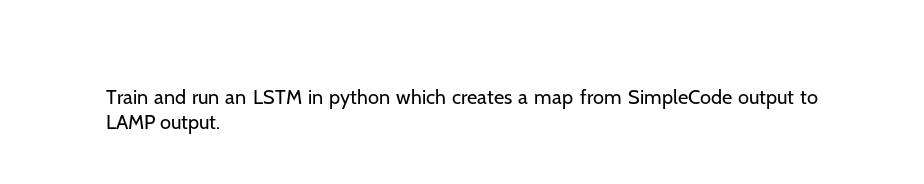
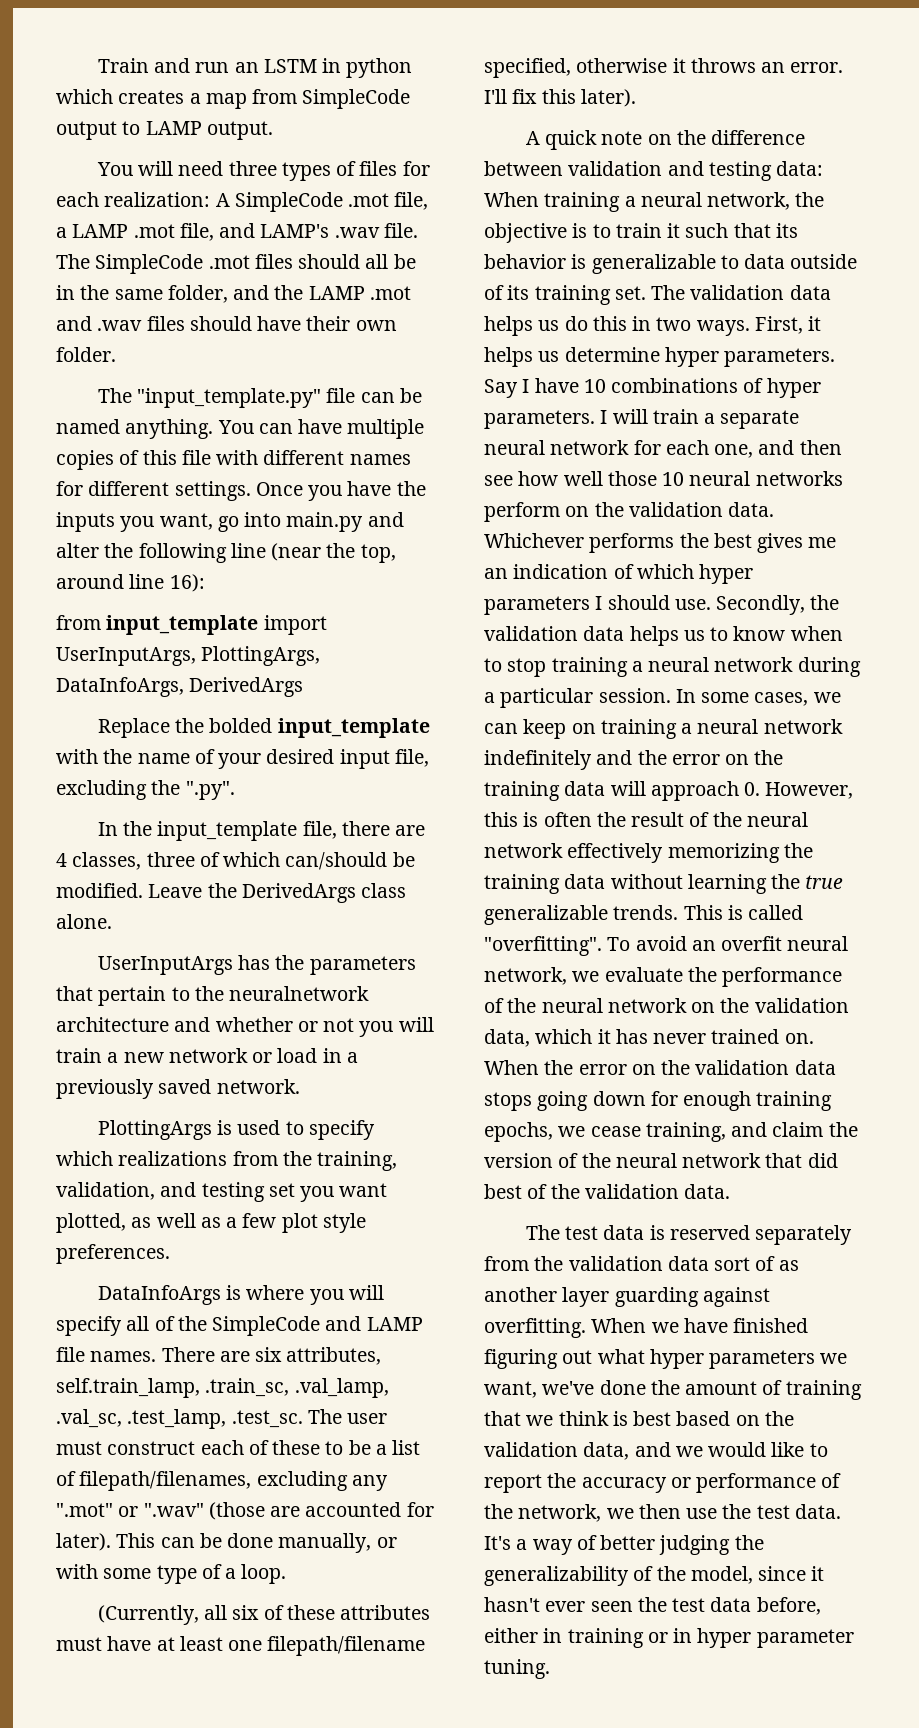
(221, 125) none -> [96,161,430,181] [56,192,429,212] [56,223,418,241] [56,254,416,274] [56,285,411,303] [56,316,397,331] [56,347,116,362] [97,388,422,408] [56,419,425,439] [56,450,411,470] [56,481,426,501] [56,512,404,532] [56,543,396,563] [56,574,205,592] [56,615,327,635] [56,646,321,666] [56,677,304,697] [97,718,430,738] [56,749,429,769] [56,780,235,800] [97,821,426,841] [56,852,415,870] [56,883,407,903] [56,914,112,929] [97,955,416,975] [56,986,370,1006] [56,1017,434,1037] [56,1048,358,1063] [56,1079,300,1099] [97,1120,375,1140] [56,1151,398,1171] [56,1182,388,1202] [56,1213,366,1233] [56,1244,170,1264] [97,1285,384,1305] [56,1316,423,1336] [56,1347,382,1365] [56,1378,389,1398] [56,1409,388,1429] [56,1440,421,1455] [56,1471,388,1491] [56,1502,434,1520] [56,1533,397,1553] [56,1564,287,1584] [97,1605,431,1625] [56,1636,426,1656] [484,58,844,78] [484,89,636,107] [525,130,806,150] [484,161,824,181] [484,192,825,212] [484,223,798,243] [484,254,858,274] [484,285,831,305] [484,316,822,336] [484,347,836,367] [484,378,821,398] [484,409,800,429] [484,440,842,458] [484,471,843,486] [484,502,775,522] [484,533,837,553] [484,564,754,584] [484,595,840,615] [484,626,843,646] [484,657,861,677] [484,688,841,708] [484,719,843,739] [484,750,784,770] [484,781,854,801] [484,812,808,827] [484,843,813,863] [484,874,844,894] [484,905,804,925] [484,936,849,956] [484,967,843,987] [484,998,849,1013] [484,1029,814,1047] [484,1060,836,1075] [484,1091,833,1111] [484,1122,858,1142] [484,1153,838,1168] [484,1184,731,1199] [525,1225,853,1245] [484,1256,799,1271] [484,1287,770,1307] [484,1318,809,1338] [484,1349,848,1369] [484,1380,862,1400] [484,1411,794,1426] [484,1442,828,1460] [484,1473,842,1493] [484,1504,841,1522] [484,1535,764,1555] [484,1566,825,1586] [484,1597,821,1615] [484,1628,854,1648] [484,1659,550,1679] // You will need three types of files for each realization: A SimpleCode .mot file, a LAMP .mot file, and LAMP's .wav file. The SimpleCode .mot files should all be in the same folder, and the LAMP .mot and .wav files should have their own folder. // The "input_template.py" file can be named anything. You can have multiple copies of this file with different names for different settings. Once you have the inputs you want, go into main.py and alter the following line (near the top, around line 16): // from input_template import UserInputArgs, PlottingArgs, DataInfoArgs, DerivedArgs // Replace the bolded input_template with the name of your desired input file, excluding the ".py". // In the input_template file, there are 4 classes, three of which can/should be modified. Leave the DerivedArgs class alone. // UserInputArgs has the parameters that pertain to the neuralnetwork architecture and whether or not you will train a new network or load in a previously saved network. // PlottingArgs is used to specify which realizations from the training, validation, and testing set you want plotted, as well as a few plot style preferences. // DataInfoArgs is where you will specify all of the SimpleCode and LAMP file names. There are six attributes, self.train_lamp, .train_sc, .val_lamp, .val_sc, .test_lamp, .test_sc. The user must construct each of these to be a list of filepath/filenames, excluding any ".mot" or ".wav" (those are accounted for later). This can be done manually, or with some type of a loop. // (Currently, all six of these attributes must have at least one filepath/filename specified, otherwise it throws an error. I'll fix this later). // A quick note on the difference between validation and testing data: When training a neural network, the objective is to train it such that its behavior is generalizable to data outside of its training set. The validation data helps us do this in two ways. First, it helps us determine hyper parameters. Say I have 10 combinations of hyper parameters. I will train a separate neural network for each one, and then see how well those 10 neural networks perform on the validation data. Whichever performs the best gives me an indication of which hyper parameters I should use. Secondly, the validation data helps us to know when to stop training a neural network during a particular session. In some cases, we can keep on training a neural network indefinitely and the error on the training data will approach 0. However, this is often the result of the neural network effectively memorizing the training data without learning the true generalizable trends. This is called "overfitting". To avoid an overfit neural network, we evaluate the performance of the neural network on the validation data, which it has never trained on. When the error on the validation data stops going down for enough training epochs, we cease training, and claim the version of the neural network that did best of the validation data. // The test data is reserved separately from the validation data sort of as another layer guarding against overfitting. When we have finished figuring out what hyper parameters we want, we've done the amount of training that we think is best based on the validation data, and we would like to report the accuracy or performance of the network, we then use the test data. It's a way of better judging the generalizability of the model, since it hasn't ever seen the test data before, either in training or in hyper parameter tuning.

